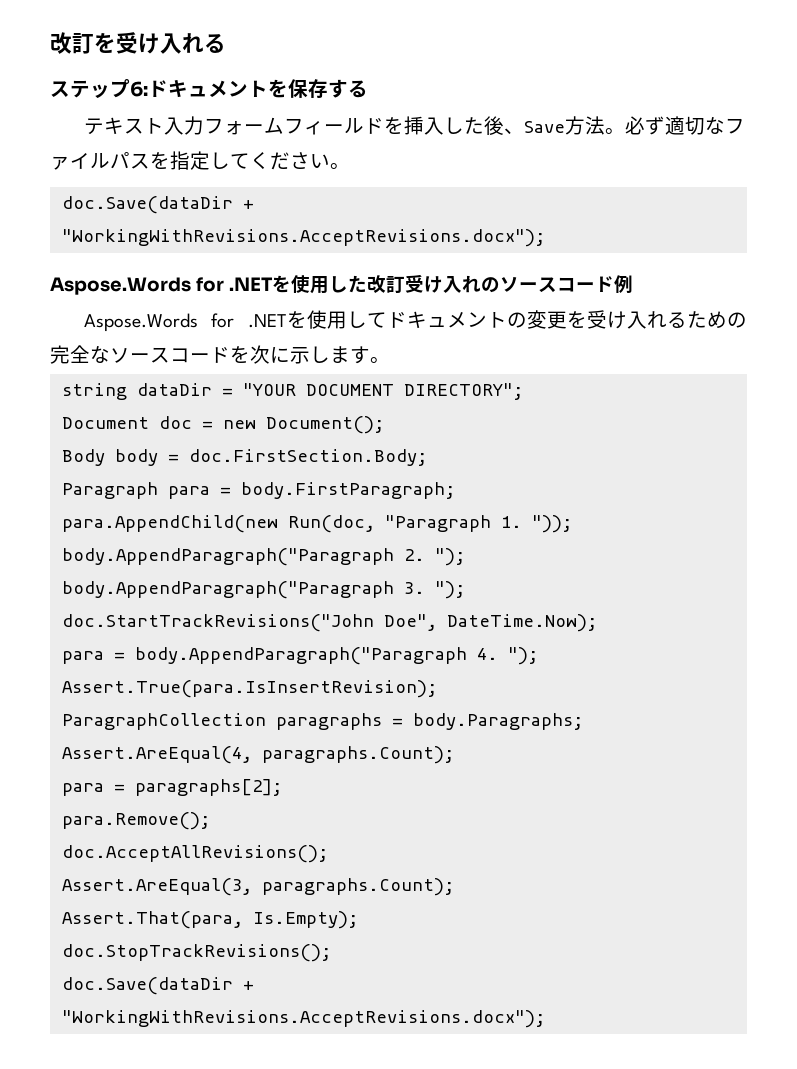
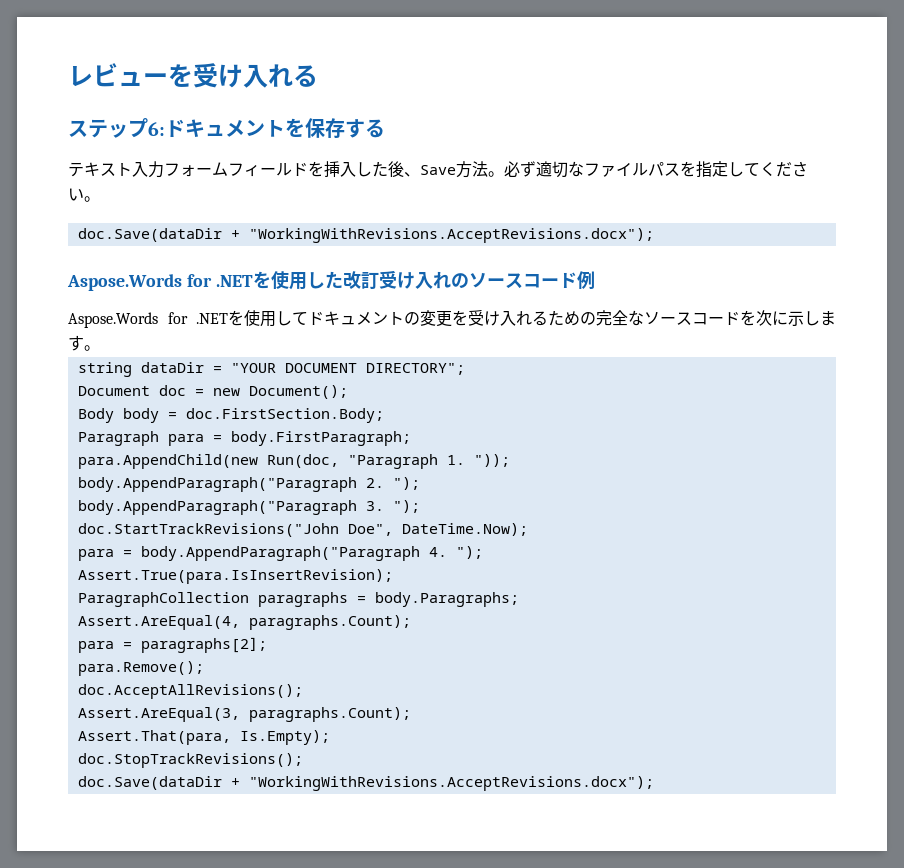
[50,32,94,54] 改訂 -> [68,63,168,87] レビュー

